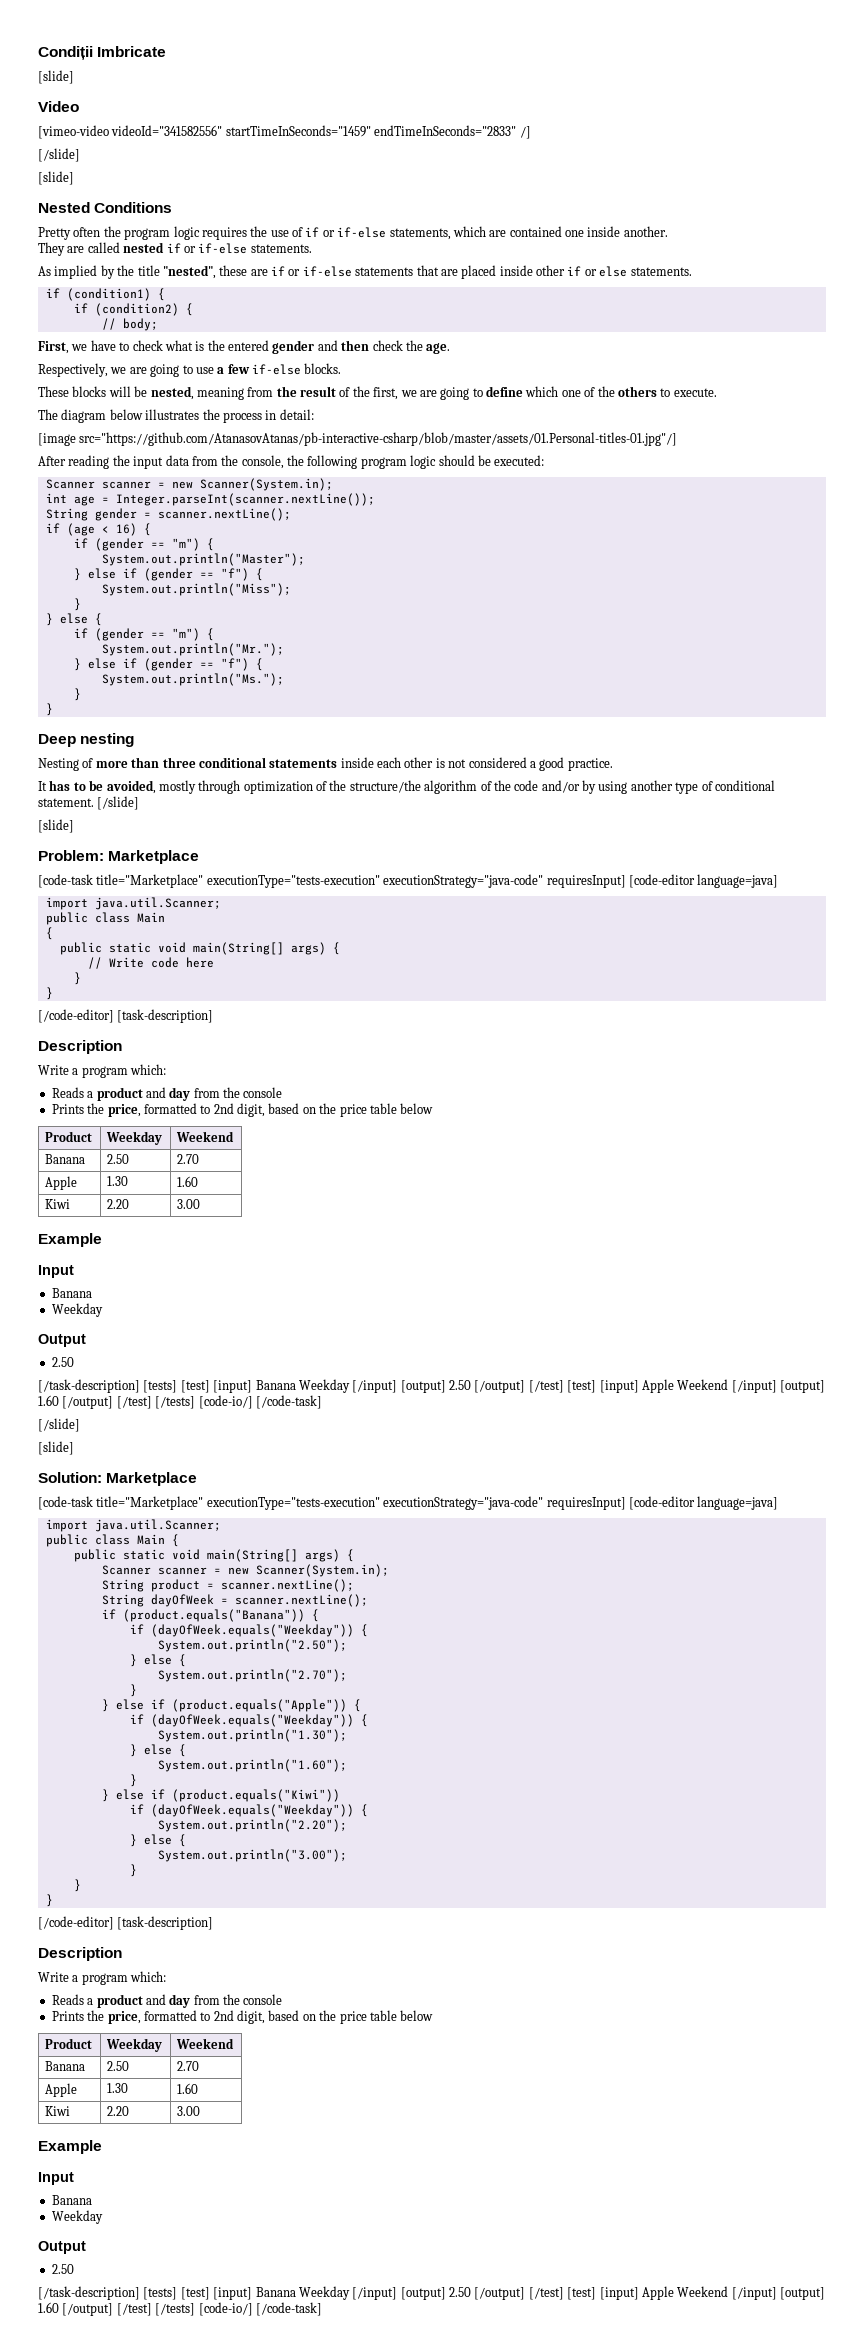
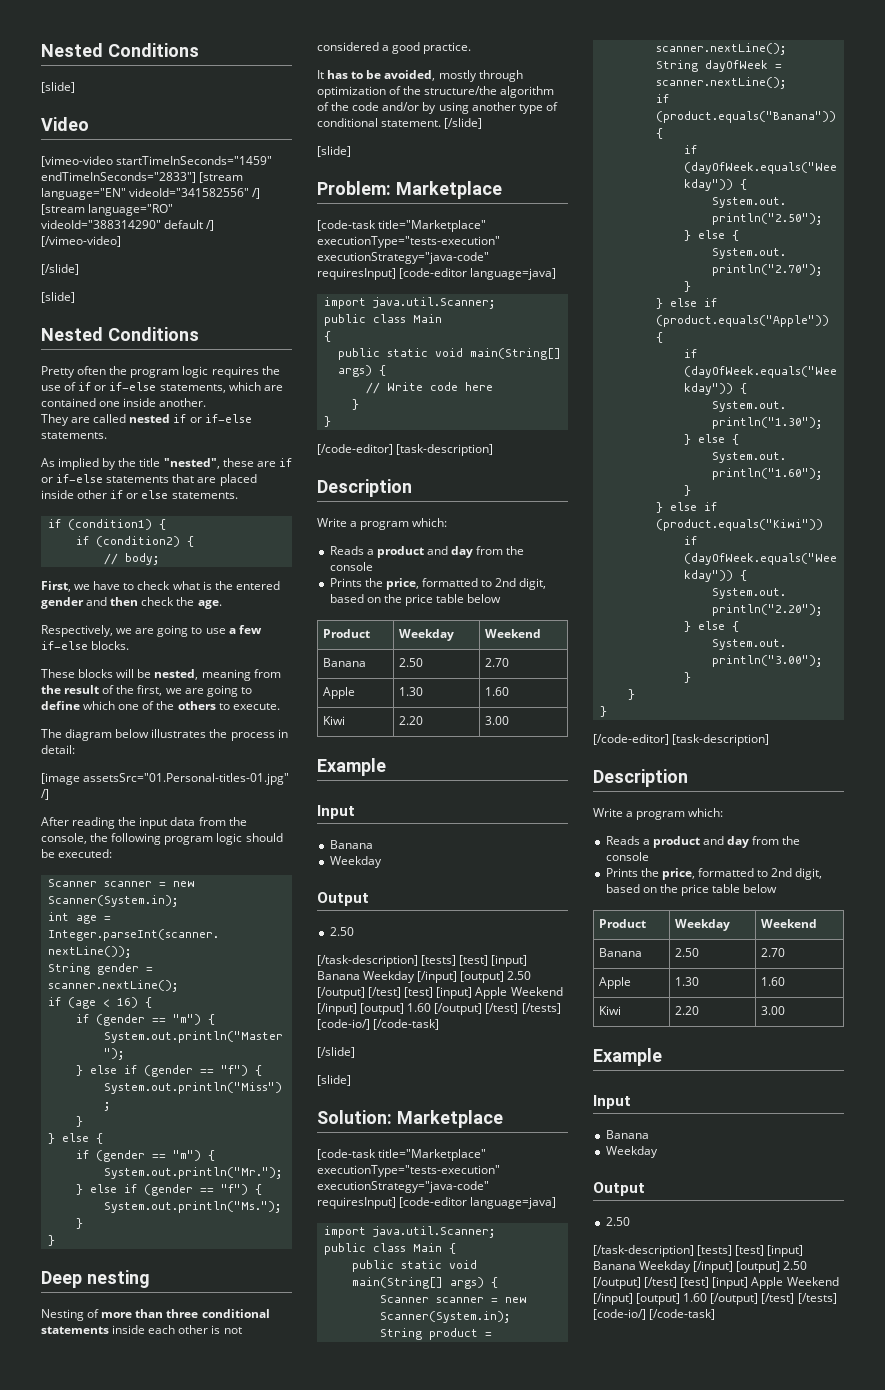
[38,46,167,60] Condiții Imbricate -> [41,43,199,57] Nested Conditions
[111,125,531,139] videoId="341582556" startTimeInSeconds="1459" endTimeInSeconds="2833" /] -> [116,156,273,165] [41,172,244,183] [41,188,261,200] [41,204,174,216] [41,220,215,231] [41,236,121,247] startTimeInSeconds="1459" endTimeInSeconds="2833"] [stream language="EN" videoId="341582556" /] [stream language="RO" videoId="388314290" default /] [/vimeo-video]
[79,432,678,446] src="https://github.com/AtanasovAtanas/pb-interactive-csharp/blob/master/assets/01.Personal-titles-01.jpg"/] -> [83,773,290,785] [41,789,49,800] assetsSrc="01.Personal-titles-01.jpg" /]

